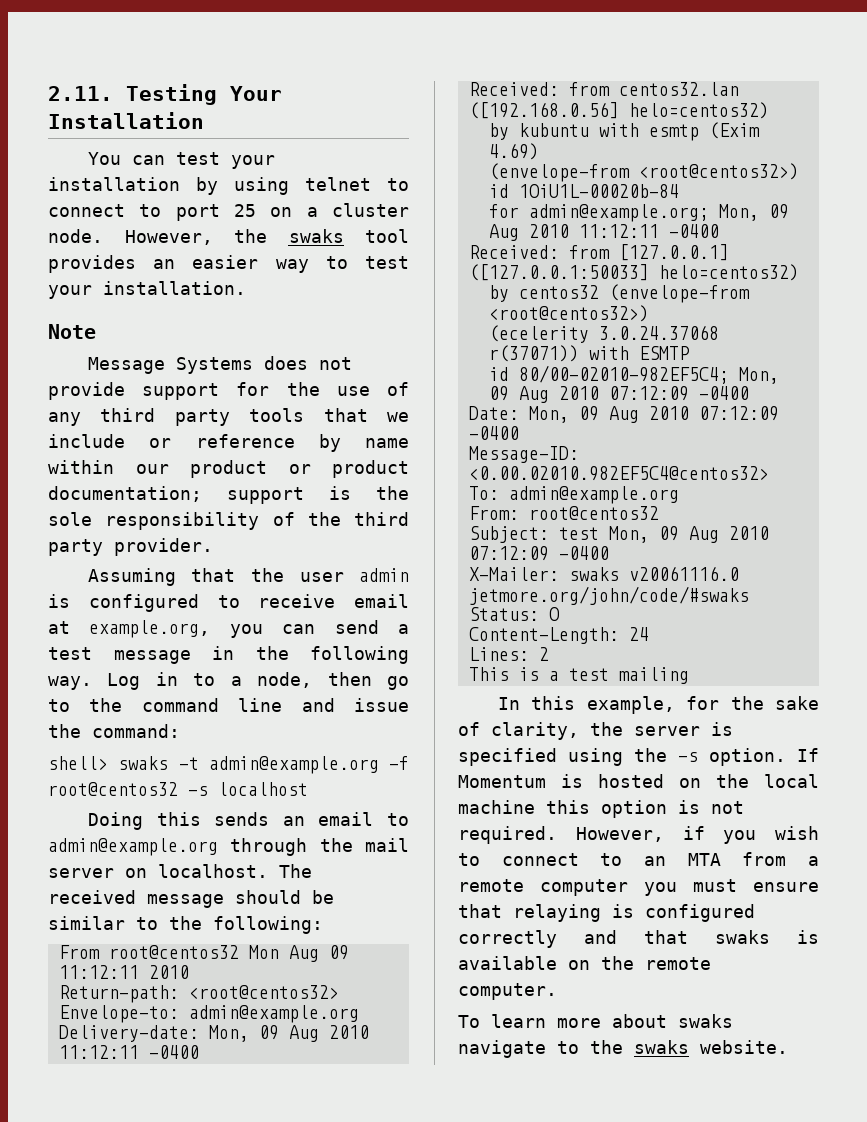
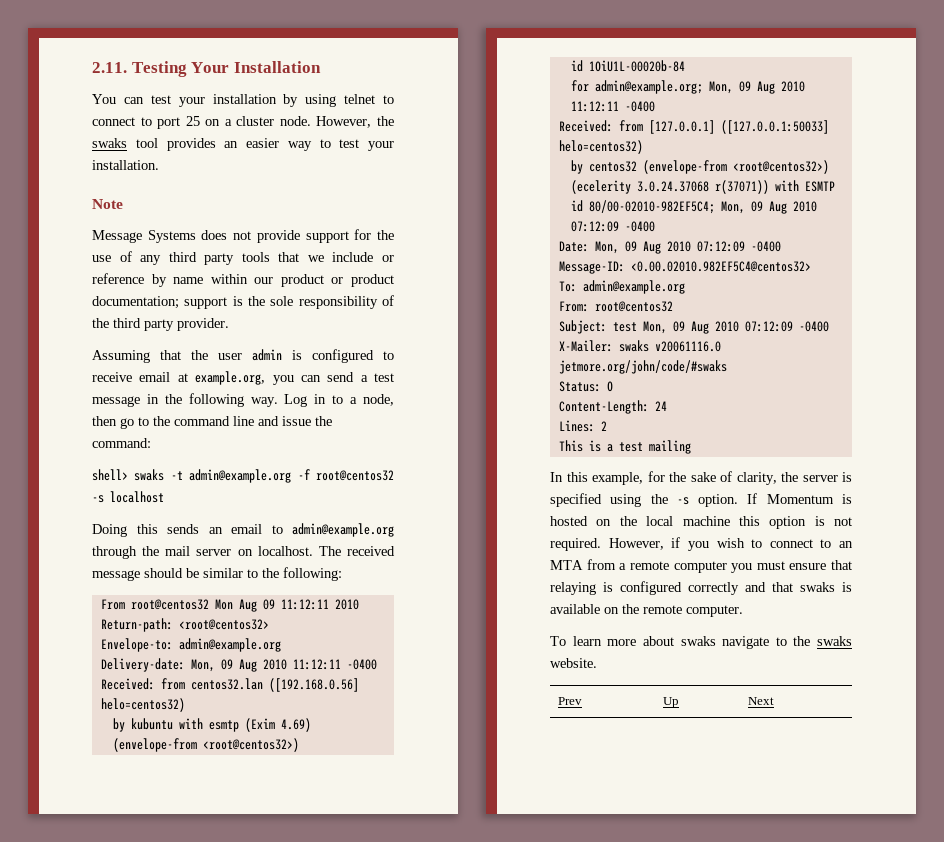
(788, 1047) none -> [558,697,583,705] [663,697,680,708] [748,697,775,705] // Prev | Up | Next

